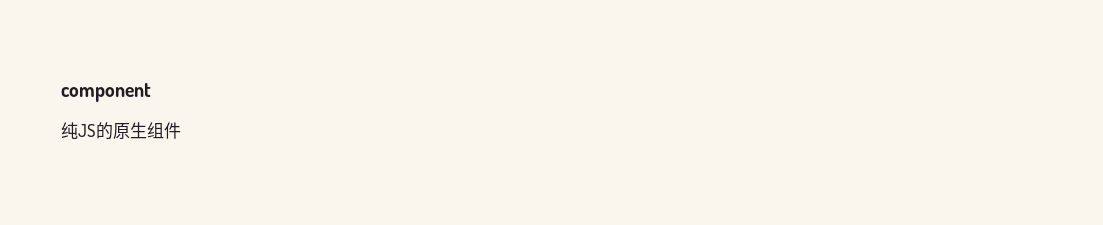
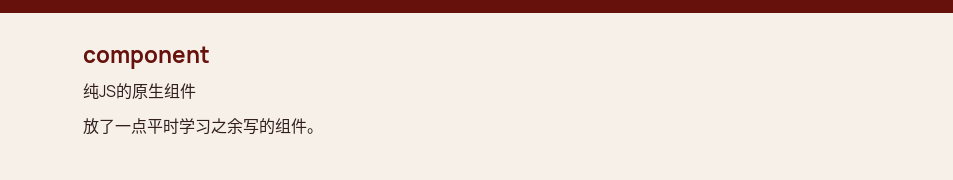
(181, 130) none -> [83,118,323,135] // 放了一点平时学习之余写的组件。

